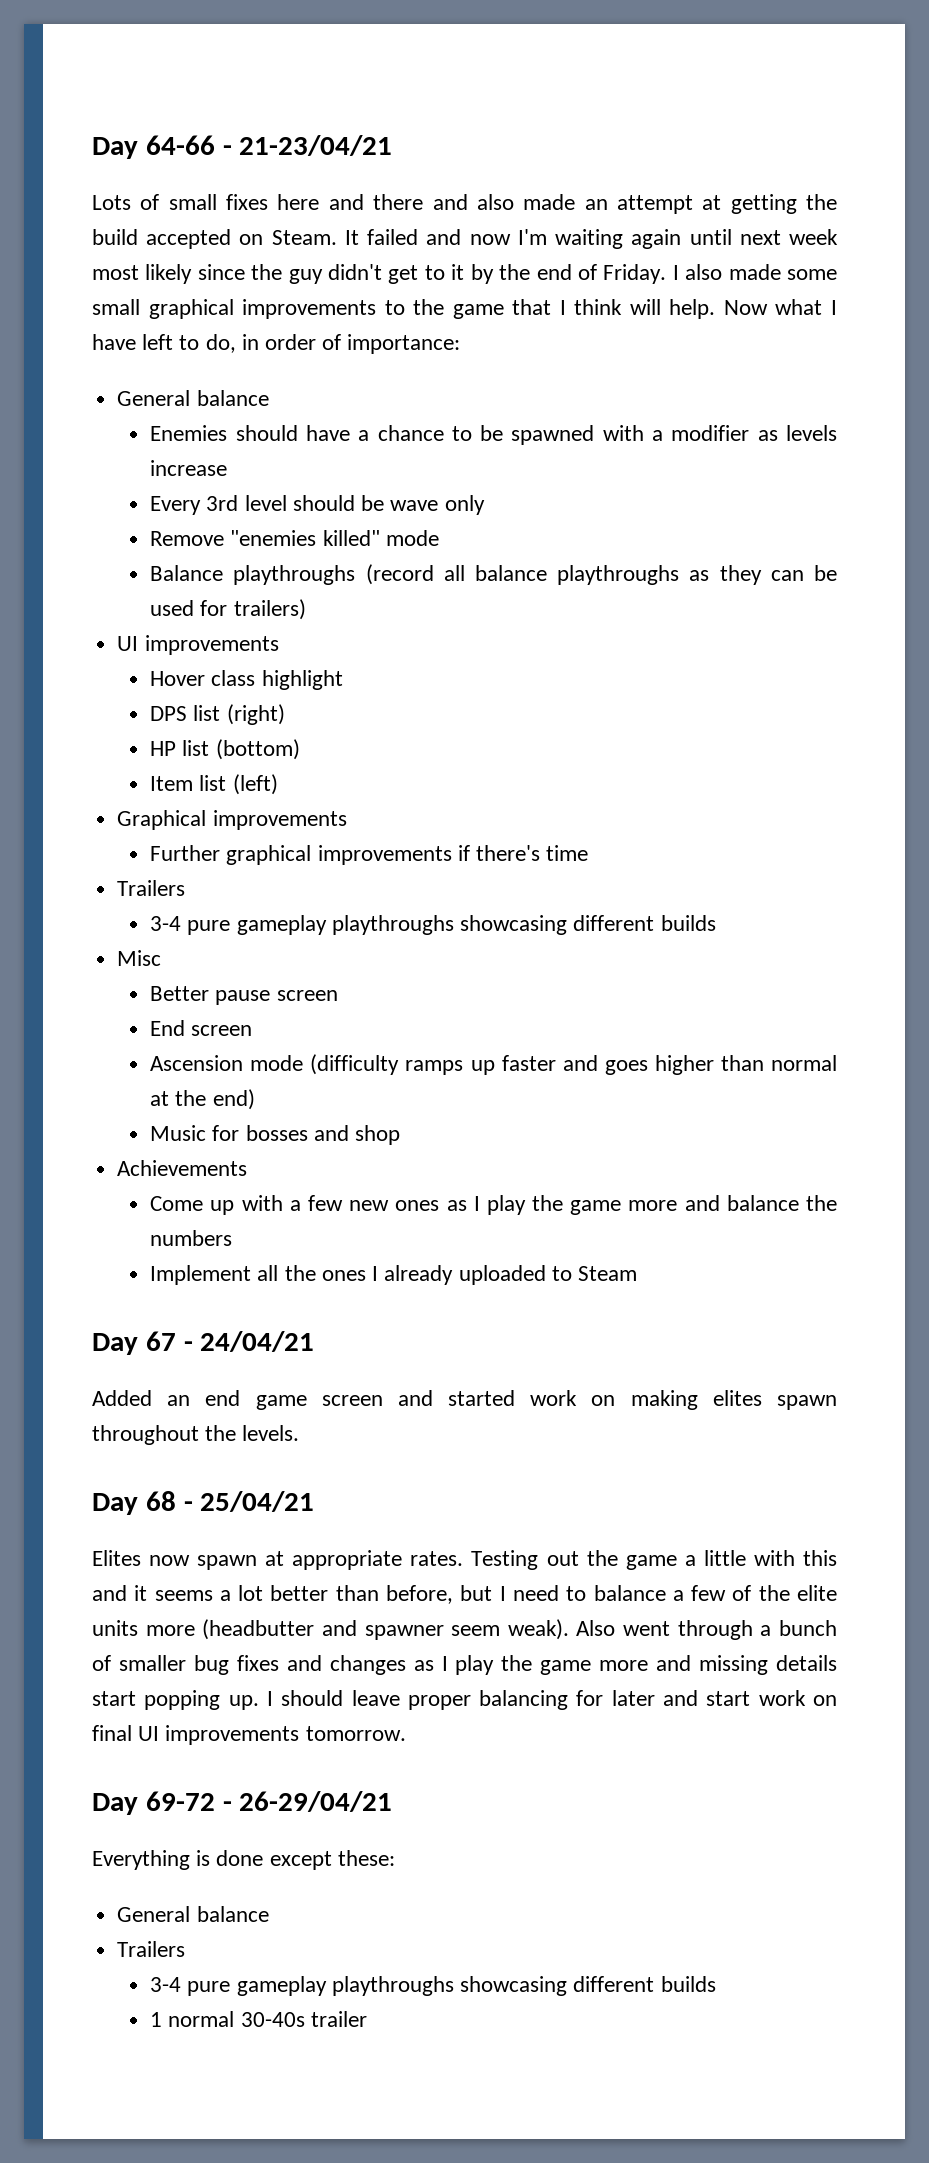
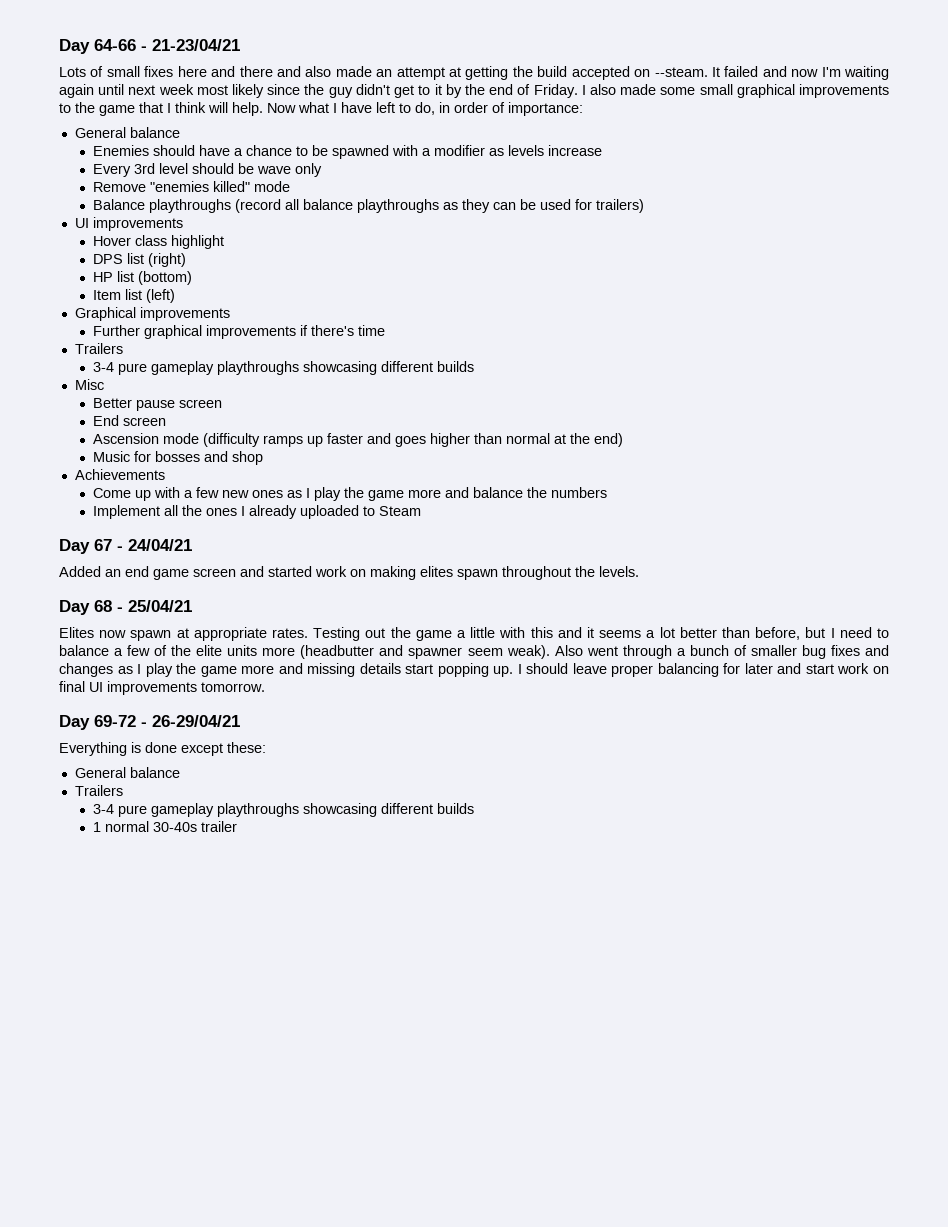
[271,230,337,245] Steam. -> [654,67,708,77] --steam.

